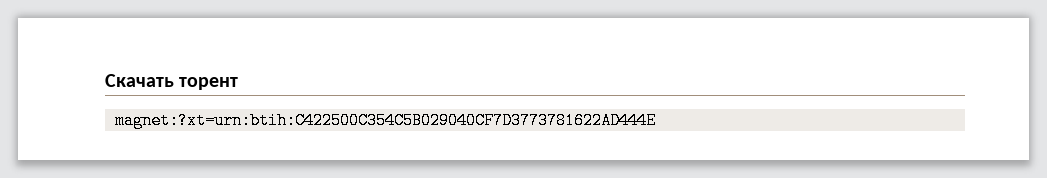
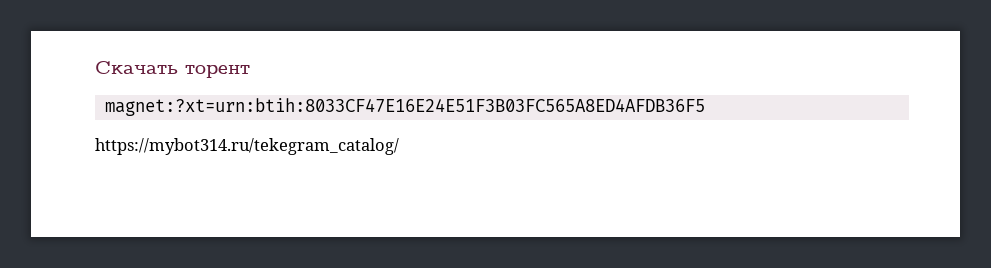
[115,112,657,129] magnet:?xt=urn:btih:C422500C354C5B029040CF7D3773781622AD444E -> [104,98,705,116] [95,138,399,155] magnet:?xt=urn:btih:8033CF47E16E24E51F3B03FC565A8ED4AFDB36F5 // https://mybot314.ru/tekegram_catalog/

